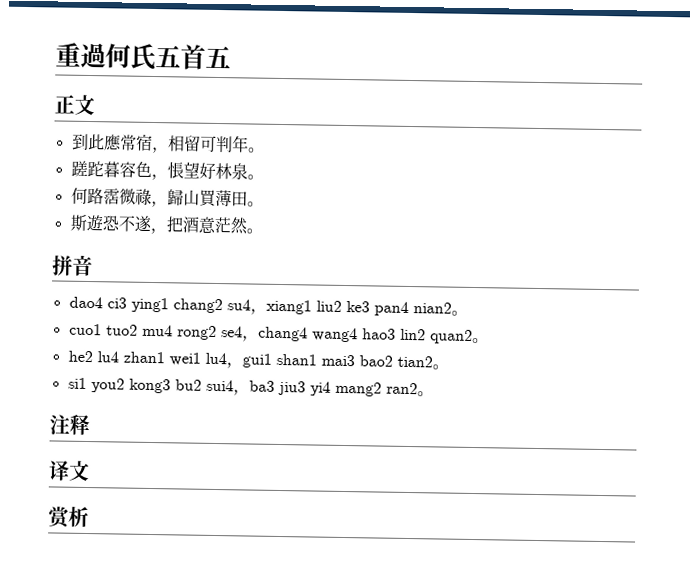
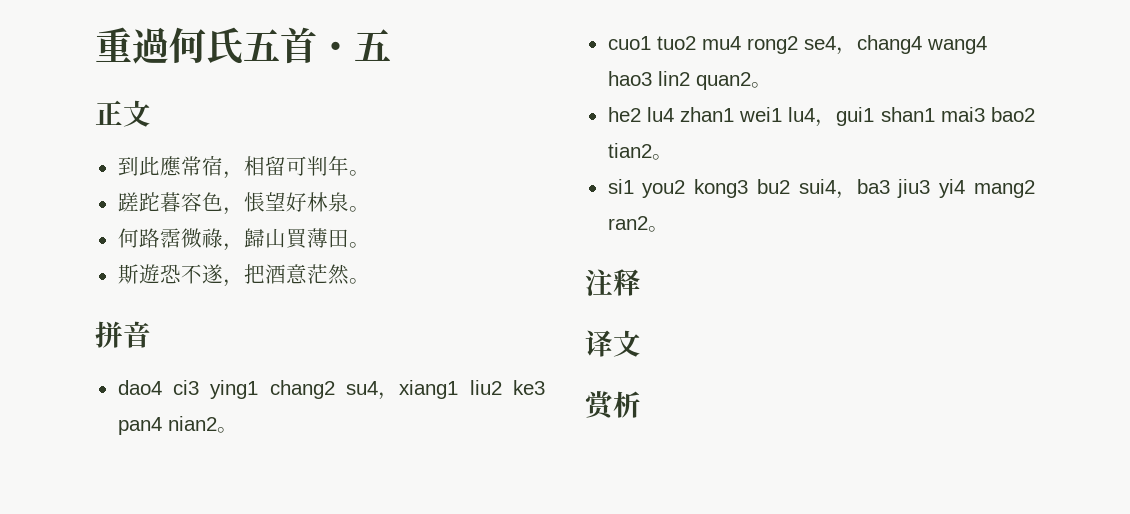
(206, 57) none -> [317,41,354,60] ・

